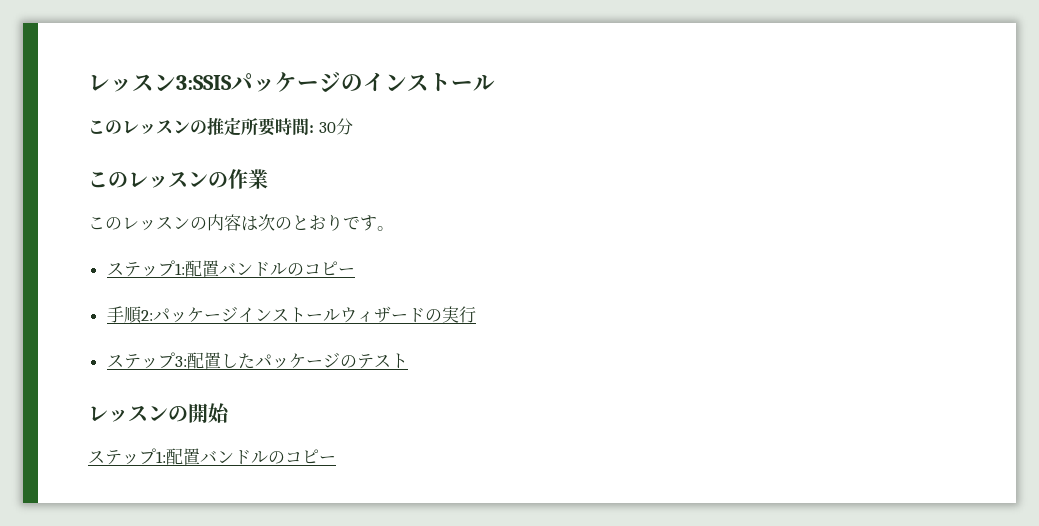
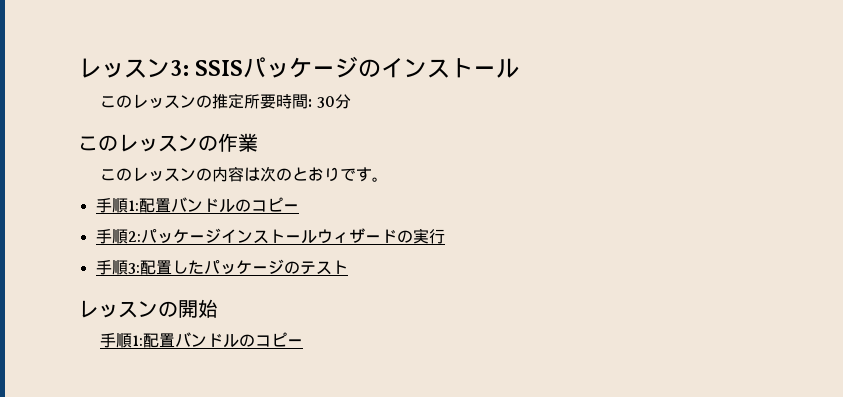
[88,74,232,92] レッスン3:SSIS -> [78,58,244,78] レッスン3: SSIS
[106,260,175,277] ステップ -> [95,198,128,213] 手順
[106,352,175,369] ステップ -> [95,260,128,275] 手順
[88,448,156,465] ステップ -> [100,333,133,348] 手順

